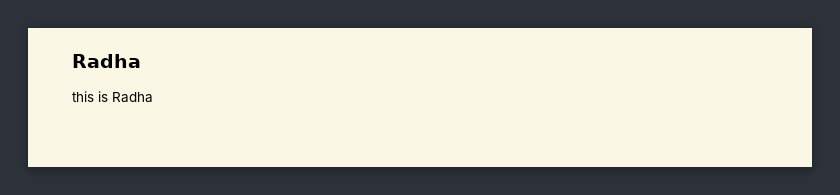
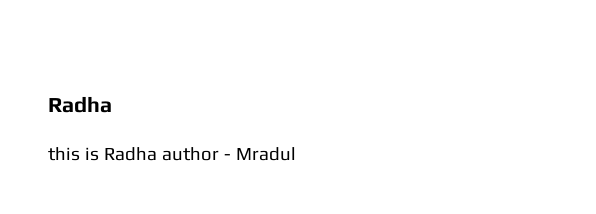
(153, 97) none -> [161,147,296,161] author - Mradul

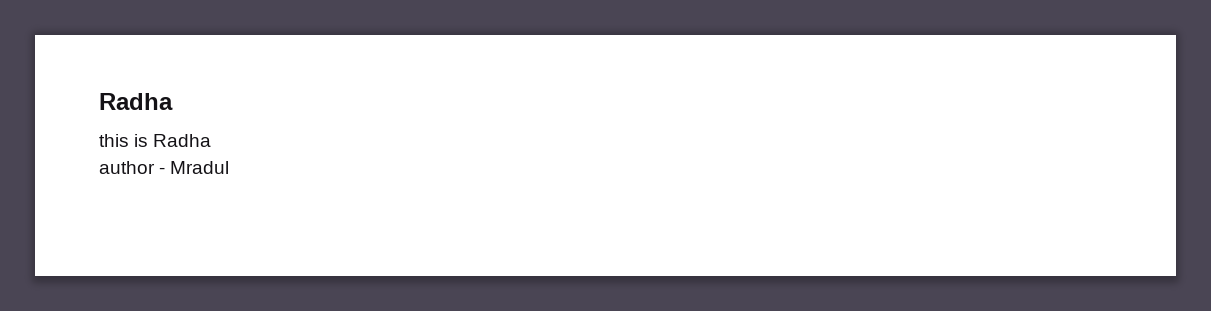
(157, 154) none -> (212, 140) //

